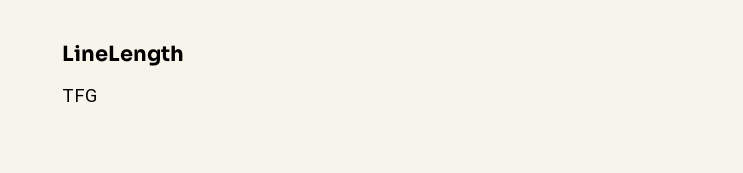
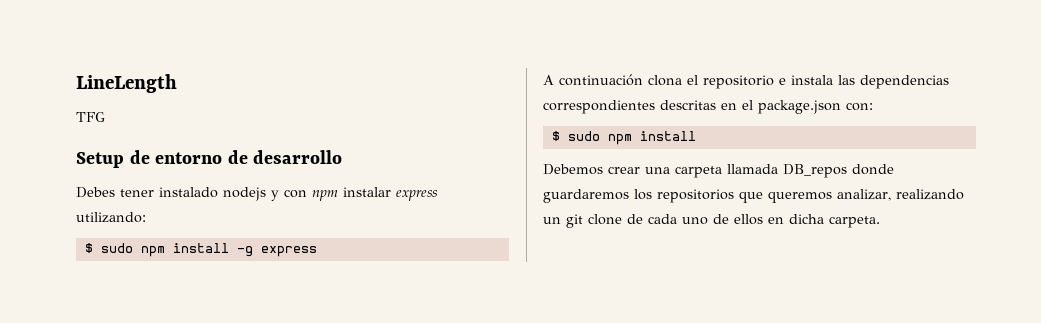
(97, 95) none -> [76,150,343,168] [76,187,438,201] [76,212,146,223] [84,243,317,257] [543,74,949,89] [543,100,873,114] [551,131,696,145] [543,164,894,178] [543,189,964,203] [543,214,880,228] // Setup de entorno de desarrollo // Debes tener instalado nodejs y con npm instalar express utilizando: // $ sudo npm install -g express // A continuación clona el repositorio e instala las dependencias correspondientes descritas en el package.json con: // $ sudo npm install // Debemos crear una carpeta llamada DB_repos donde guardaremos los repositorios que queremos analizar, realizando un git clone de cada uno de ellos en dicha carpeta.

